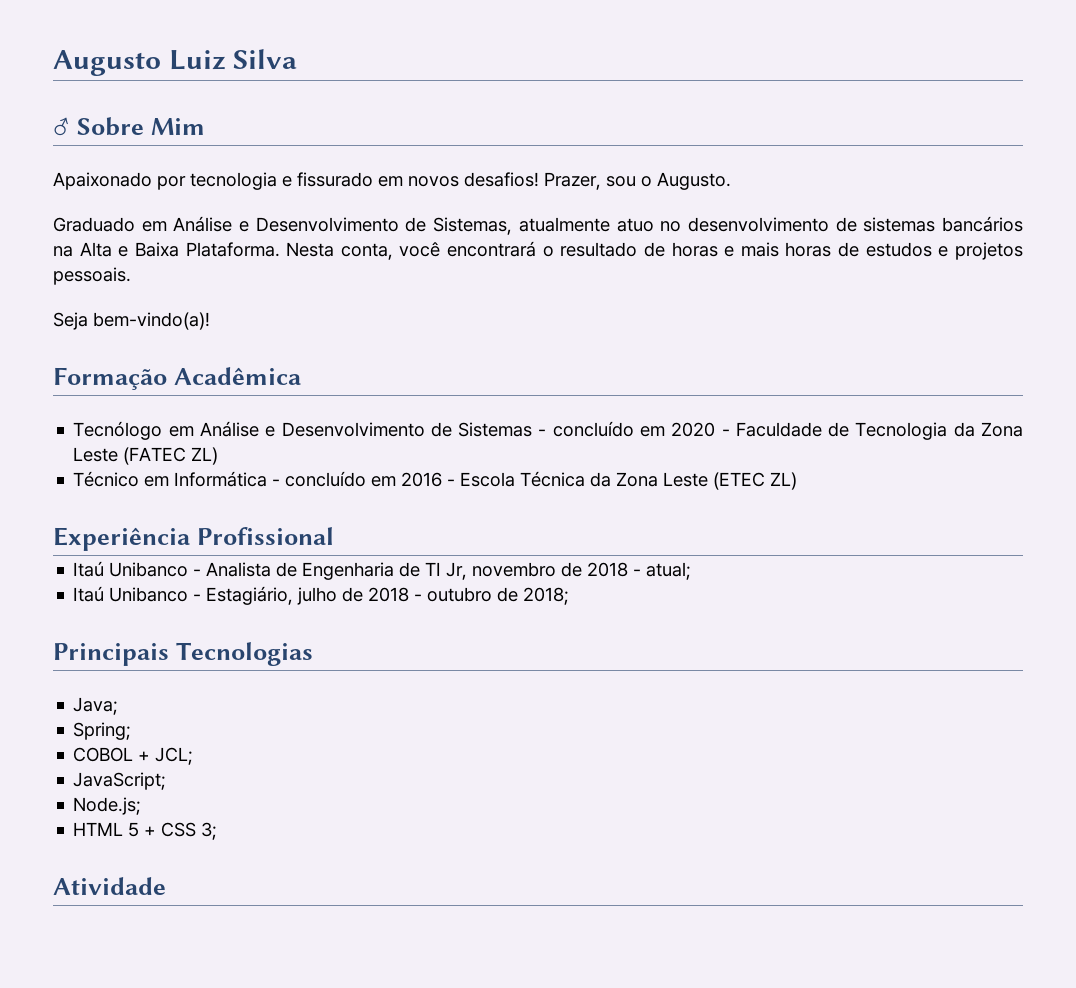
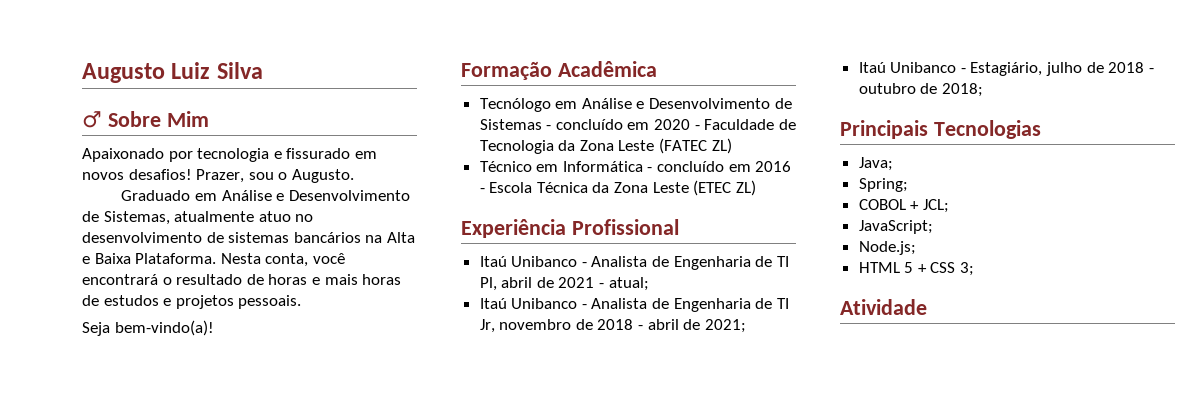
(334, 536) none -> [479,256,789,270] [479,277,649,291] // Itaú Unibanco - Analista de Engenharia de TI Pl, abril de 2021 - atual;
[646,562,692,580] atual; -> [647,319,746,333] abril de 2021;

